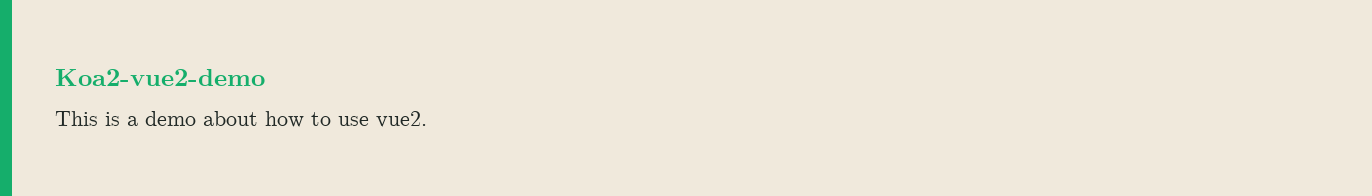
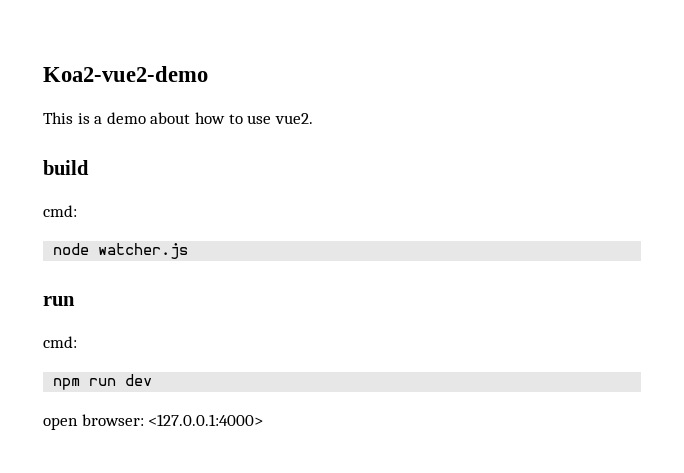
(427, 119) none -> [43,160,89,175] [43,205,77,217] [53,243,189,259] [43,296,75,306] [43,336,77,348] [53,374,153,390] [43,414,264,430] // build // cmd: // node watcher.js // run // cmd: // npm run dev // open browser: <127.0.0.1:4000>

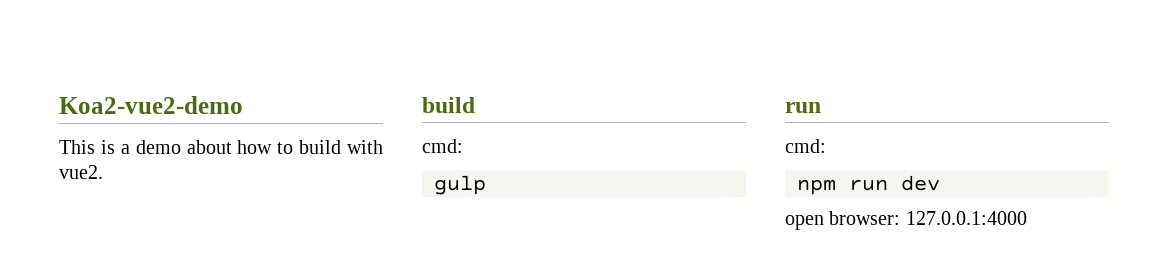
[247,115,272,124] use -> [299,140,383,154] build with
[53,243,189,259] node watcher.js -> [434,175,486,195] gulp
[148,414,264,426] <127.0.0.1:4000> -> [905,211,1027,225] 127.0.0.1:4000

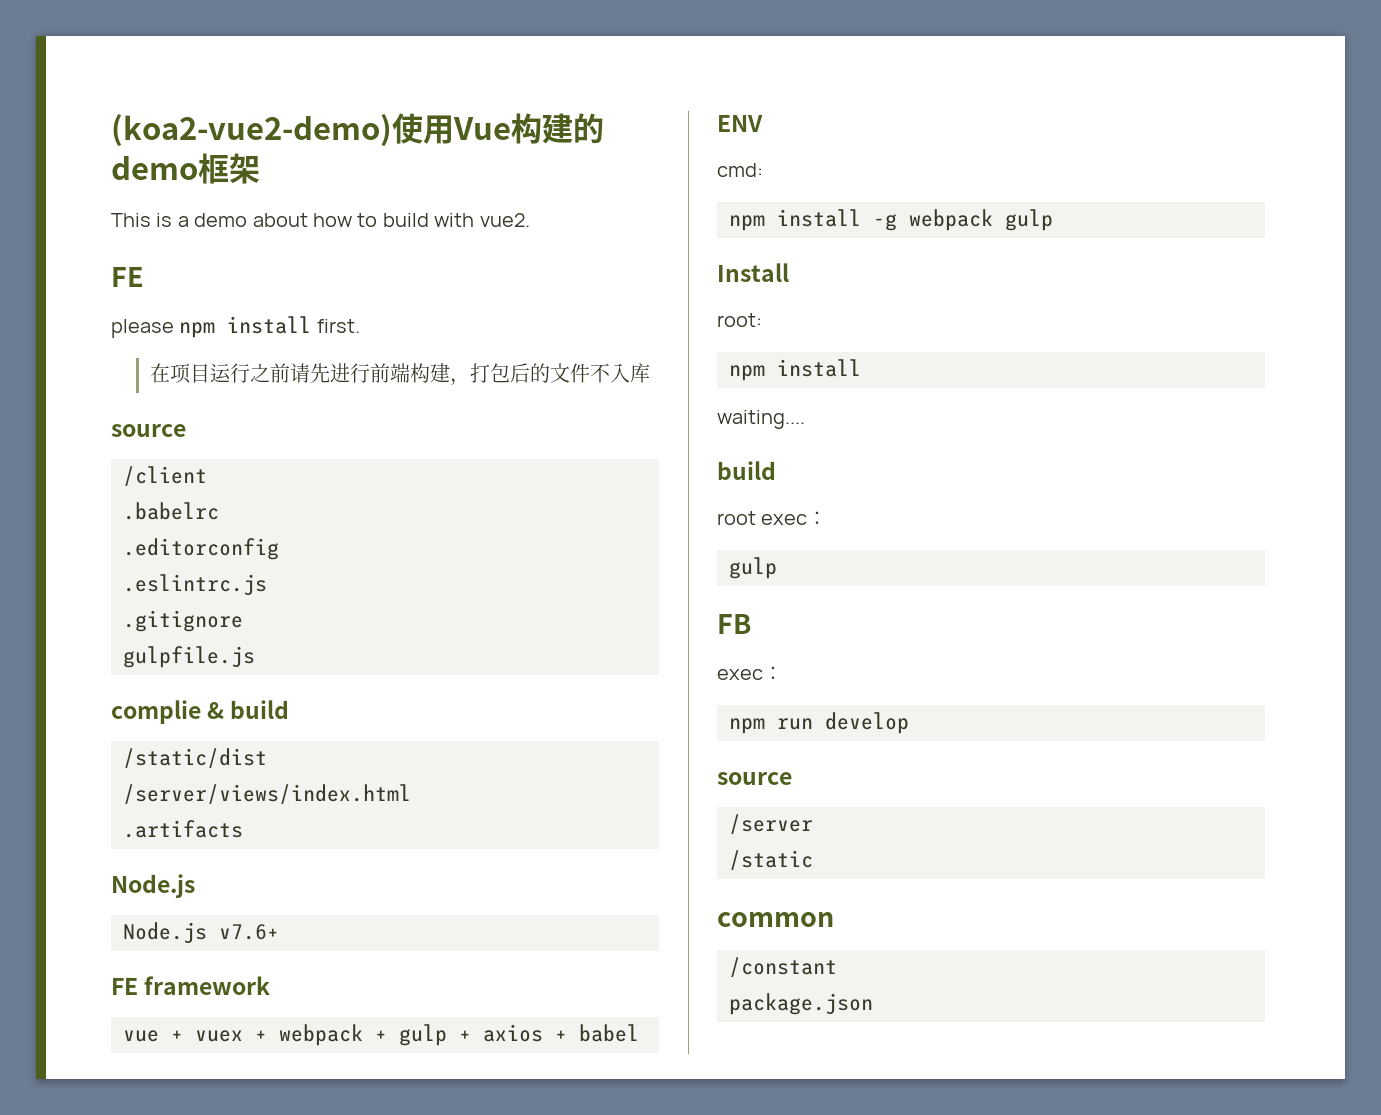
[59,96,243,114] Koa2-vue2-demo -> [111,113,604,147] [111,153,260,184] (koa2-vue2-demo)使用Vue构建的demo框架
[422,97,475,113] [422,139,463,153] [434,175,486,195] [785,102,821,113] [785,139,826,153] [797,175,940,195] [785,211,1027,230] build // cmd: // gulp // run // cmd: // npm run dev // open browser: 127.0.0.1:4000 -> [111,267,144,287] [111,316,360,338] [149,363,650,386] [111,424,186,437] [123,466,207,486] [123,502,219,520] [123,538,279,560] [123,574,267,596] [123,610,243,632] [123,646,255,668] [111,700,290,724] [123,748,267,768] [123,784,411,804] [123,820,243,838] [111,874,195,898] [123,922,279,944] [111,976,271,995] [123,1024,639,1046] [717,115,763,132] [717,163,763,177] [729,209,1053,231] [717,263,789,282] [717,313,762,327] [729,359,861,381] [717,410,805,429] [717,461,776,480] [717,511,828,525] [729,557,777,579] [717,614,751,634] [717,666,783,680] [729,712,909,734] [717,772,792,785] [729,814,813,834] [729,850,813,870] [717,912,834,927] [729,957,837,977] [729,993,873,1015] FE // please npm install first. // 在项目运行之前请先进行前端构建，打包后的文件不入库 // source // /client // .babelrc // .editorconfig // .eslintrc.js // .gitignore // gulpfile.js // complie & build // /static/dist // /server/views/index.html // .artifacts // Node.js // Node.js v7.6+ // FE framework // vue + vuex + webpack + gulp + axios + babel // ENV // cmd: // npm install -g webpack gulp // Install // root: // npm install // waiting.... // build // root exec： // gulp // FB // exec： // npm run develop // source // /server // /static // common // /constant // package.json

